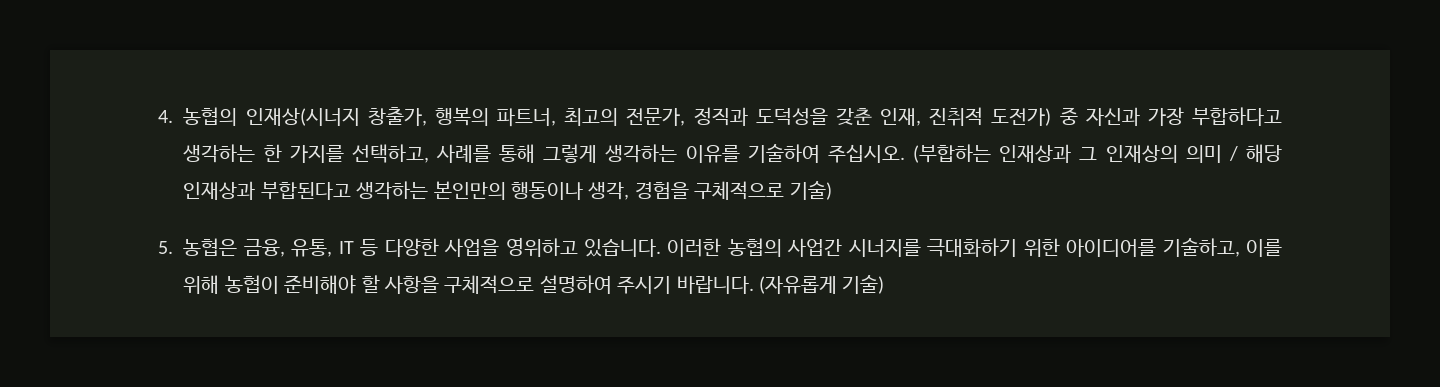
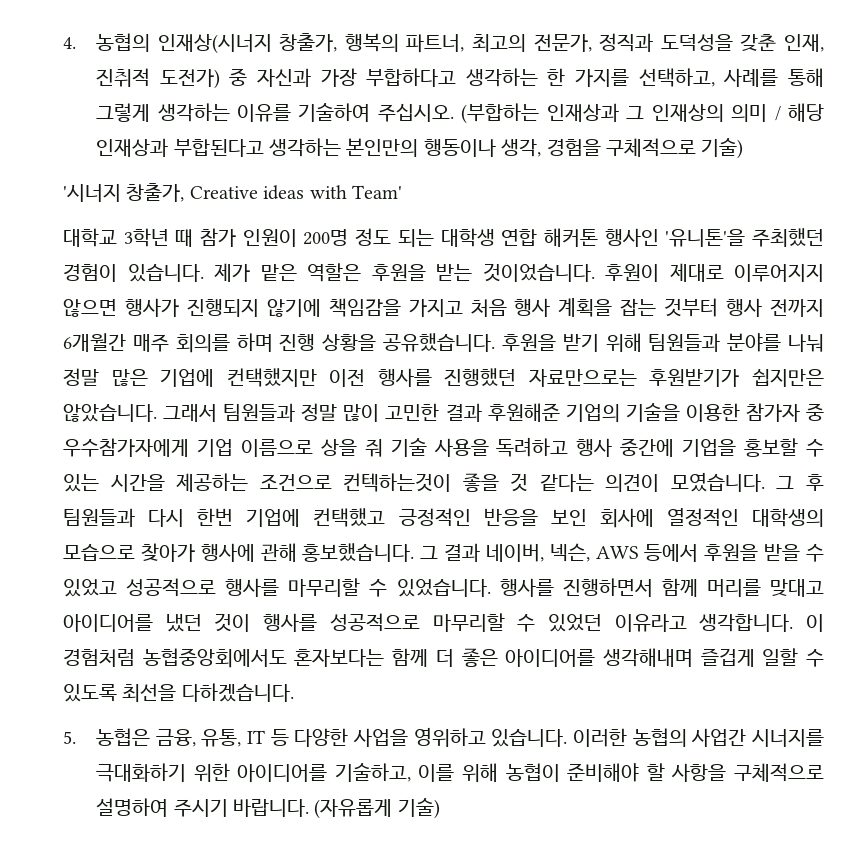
(832, 190) none -> [63,183,402,202] [63,228,824,247] [63,263,824,282] [63,298,824,317] [63,333,825,353] [63,368,824,387] [63,403,824,422] [63,437,824,457] [63,472,824,492] [63,508,825,528] [63,543,824,562] [63,578,825,597] [63,613,824,632] [63,648,825,668] [63,683,294,702] // '시너지 창출가, Creative ideas with Team' // 대학교 3학년 때 참가 인원이 200명 정도 되는 대학생 연합 해커톤 행사인 '유니톤'을 주최했던 경험이 있습니다. 제가 맡은 역할은 후원을 받는 것이었습니다. 후원이 제대로 이루어지지 않으면 행사가 진행되지 않기에 책임감을 가지고 처음 행사 계획을 잡는 것부터 행사 전까지 6개월간 매주 회의를 하며 진행 상황을 공유했습니다. 후원을 받기 위해 팀원들과 분야를 나눠 정말 많은 기업에 컨택했지만 이전 행사를 진행했던 자료만으로는 후원받기가 쉽지만은 않았습니다. 그래서 팀원들과 정말 많이 고민한 결과 후원해준 기업의 기술을 이용한 참가자 중 우수참가자에게 기업 이름으로 상을 줘 기술 사용을 독려하고 행사 중간에 기업을 홍보할 수 있는 시간을 제공하는 조건으로 컨텍하는것이 좋을 것 같다는 의견이 모였습니다. 그 후 팀원들과 다시 한번 기업에 컨택했고 긍정적인 반응을 보인 회사에 열정적인 대학생의 모습으로 찾아가 행사에 관해 홍보했습니다. 그 결과 네이버, 넥슨, AWS 등에서 후원을 받을 수 있었고 성공적으로 행사를 마무리할 수 있었습니다. 행사를 진행하면서 함께 머리를 맞대고 아이디어를 냈던 것이 행사를 성공적으로 마무리할 수 있었던 이유라고 생각합니다. 이 경험처럼 농협중앙회에서도 혼자보다는 함께 더 좋은 아이디어를 생각해내며 즐겁게 일할 수 있도록 최선을 다하겠습니다.

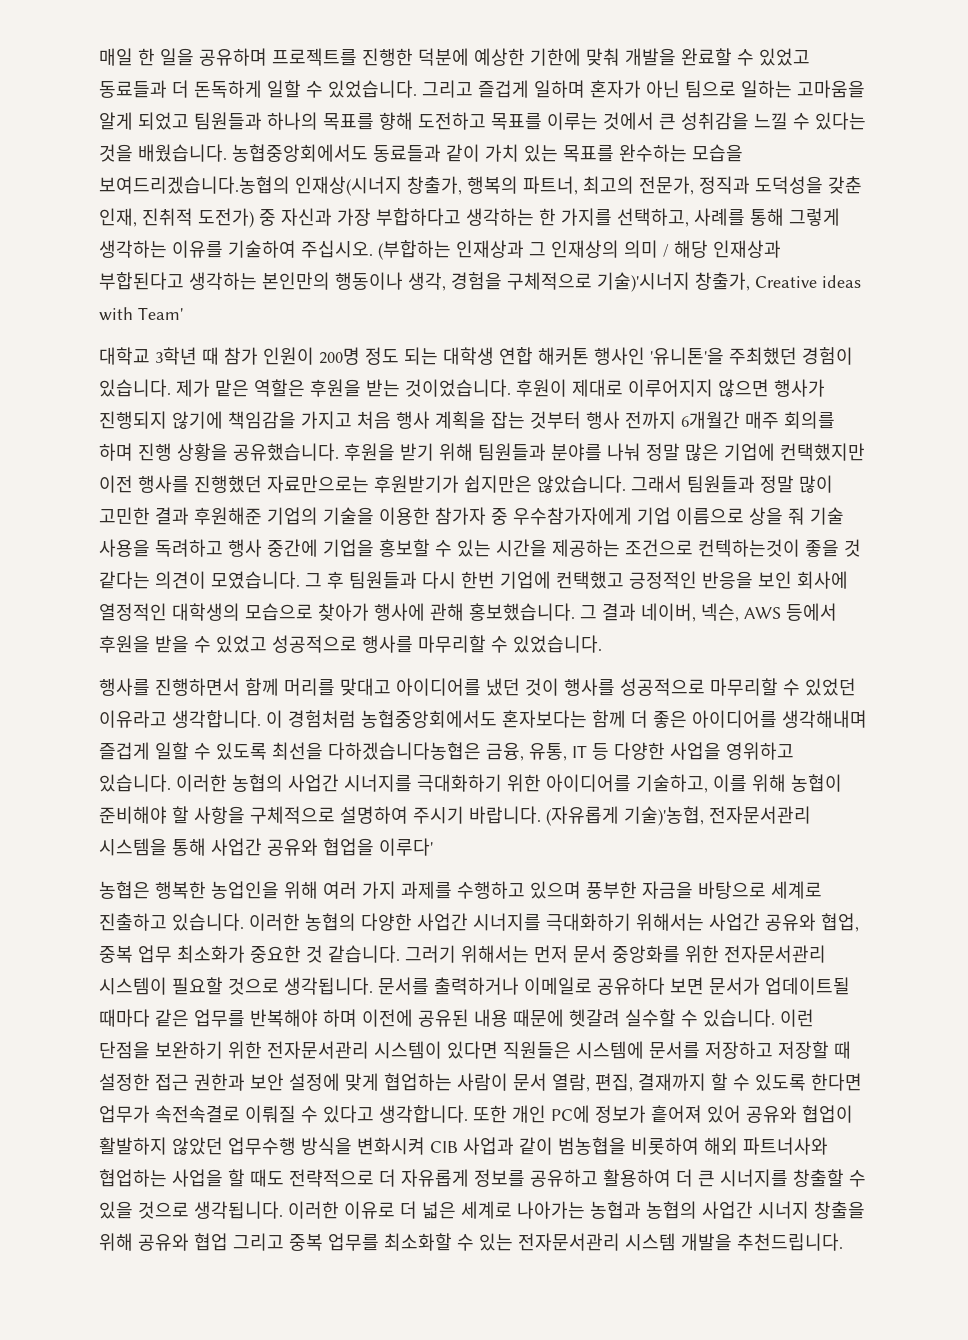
[63,33,151,52] 4. 농협의 -> [99,48,810,66] [99,80,865,98] [99,112,866,130] [99,144,743,162] [99,176,290,194] 매일 한 일을 공유하며 프로젝트를 진행한 덕분에 예상한 기한에 맞춰 개발을 완료할 수 있었고 동료들과 더 돈독하게 일할 수 있었습니다. 그리고 즐겁게 일하며 혼자가 아닌 팀으로 일하는 고마움을 알게 되었고 팀원들과 하나의 목표를 향해 도전하고 목표를 이루는 것에서 큰 성취감을 느낄 수 있다는 것을 배웠습니다. 농협중앙회에서도 동료들과 같이 가치 있는 목표를 완수하는 모습을 보여드리겠습니다.농협의
[701,138,744,159] [63,184,121,202] 기술) // '시너지 -> [597,272,690,292] 기술)'시너지
(491, 588) none -> (602, 644) //
[181,683,294,702] [63,728,151,746] 다하겠습니다. // 5. 농협은 -> [328,742,481,760] 다하겠습니다농협은
[397,798,440,819] 기술) -> [624,806,811,826] [99,838,433,856] [99,881,822,899] [99,913,859,932] [99,945,826,963] [99,977,850,995] [99,1009,814,1027] [99,1041,851,1059] [99,1073,862,1092] [99,1105,853,1123] [99,1137,828,1155] [99,1169,866,1187] [99,1201,865,1219] [99,1233,843,1251] 기술)'농협, 전자문서관리 시스템을 통해 사업간 공유와 협업을 이루다' // 농협은 행복한 농업인을 위해 여러 가지 과제를 수행하고 있으며 풍부한 자금을 바탕으로 세계로 진출하고 있습니다. 이러한 농협의 다양한 사업간 시너지를 극대화하기 위해서는 사업간 공유와 협업, 중복 업무 최소화가 중요한 것 같습니다. 그러기 위해서는 먼저 문서 중앙화를 위한 전자문서관리 시스템이 필요할 것으로 생각됩니다. 문서를 출력하거나 이메일로 공유하다 보면 문서가 업데이트될 때마다 같은 업무를 반복해야 하며 이전에 공유된 내용 때문에 헷갈려 실수할 수 있습니다. 이런 단점을 보완하기 위한 전자문서관리 시스템이 있다면 직원들은 시스템에 문서를 저장하고 저장할 때 설정한 접근 권한과 보안 설정에 맞게 협업하는 사람이 문서 열람, 편집, 결재까지 할 수 있도록 한다면 업무가 속전속결로 이뤄질 수 있다고 생각합니다. 또한 개인 PC에 정보가 흩어져 있어 공유와 협업이 활발하지 않았던 업무수행 방식을 변화시켜 CIB 사업과 같이 범농협을 비롯하여 해외 파트너사와 협업하는 사업을 할 때도 전략적으로 더 자유롭게 정보를 공유하고 활용하여 더 큰 시너지를 창출할 수 있을 것으로 생각됩니다. 이러한 이유로 더 넓은 세계로 나아가는 농협과 농협의 사업간 시너지 창출을 위해 공유와 협업 그리고 중복 업무를 최소화할 수 있는 전자문서관리 시스템 개발을 추천드립니다.

